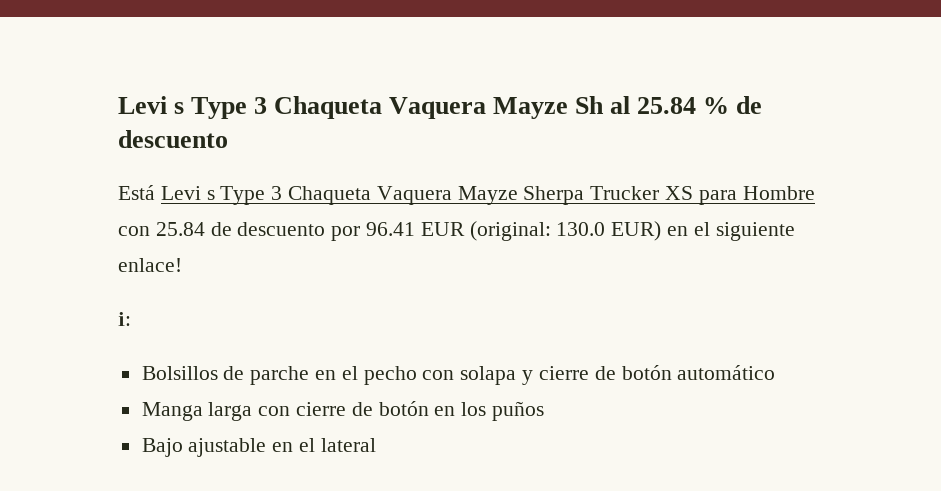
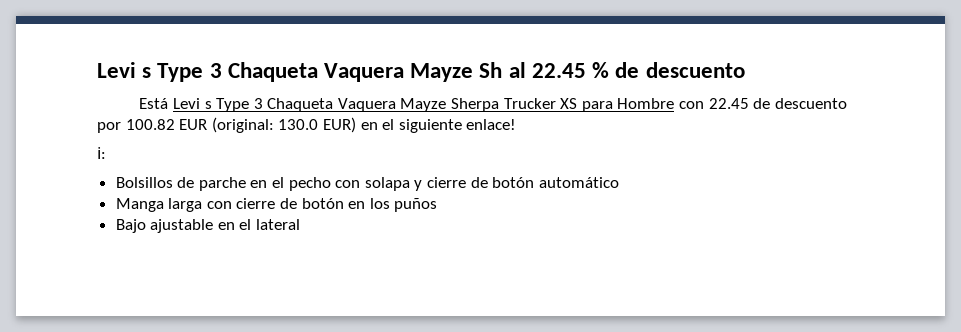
[637,97,697,114] 25.84 -> [531,63,586,78] 22.45
[155,222,205,236] 25.84 -> [708,98,749,109] 22.45
[366,222,416,236] 96.41 -> [125,119,175,130] 100.82

